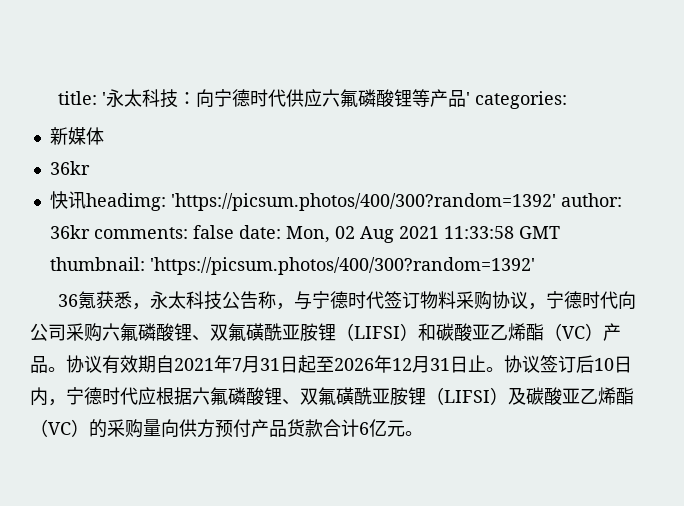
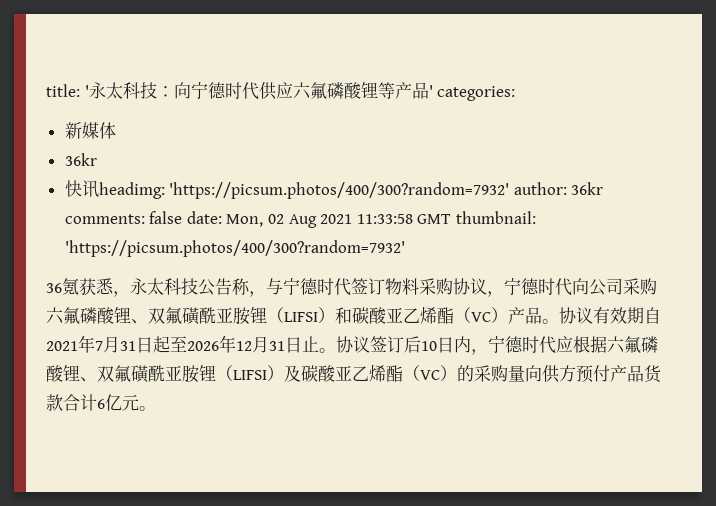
[170,193,556,211] 'https://picsum.photos/400/300?random=1392' -> [169,182,510,199] 'https://picsum.photos/400/300?random=7932'
[149,257,535,275] 'https://picsum.photos/400/300?random=1392' -> [64,240,405,257] 'https://picsum.photos/400/300?random=7932'

